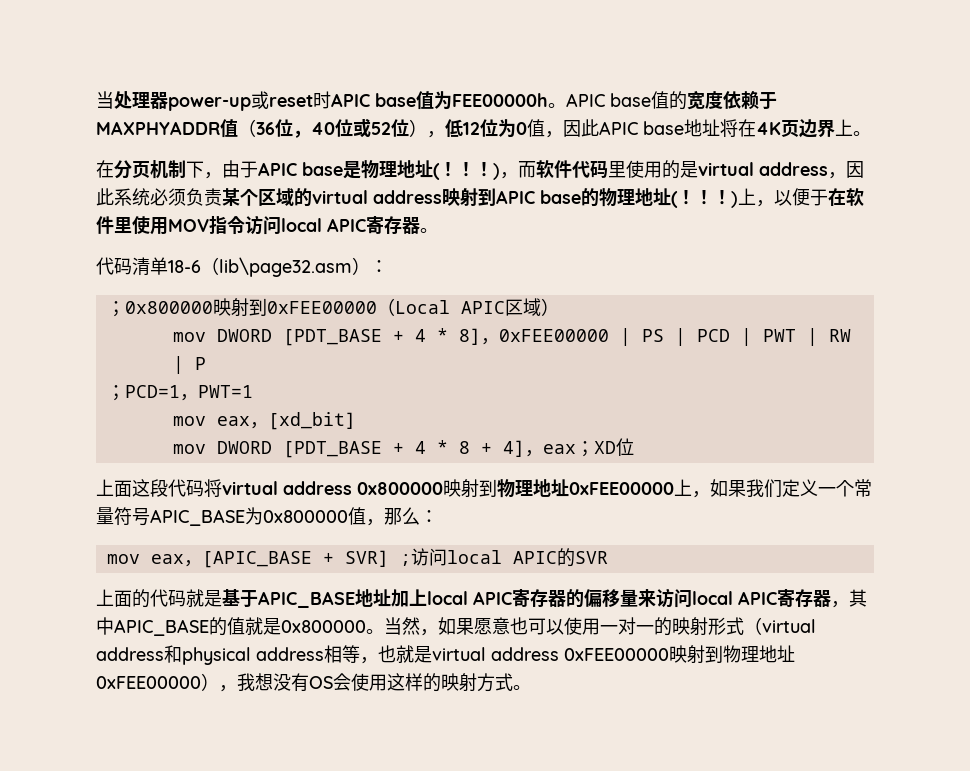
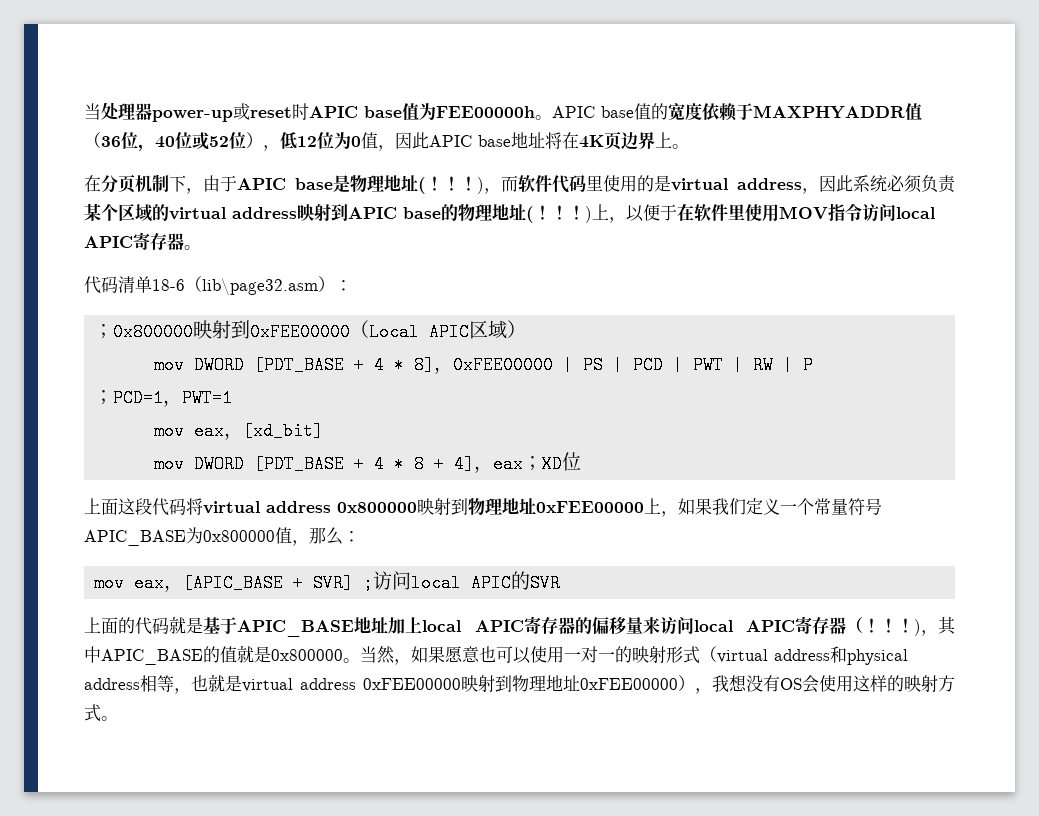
(831, 598) none -> [846,617,921,636] （！！！)

